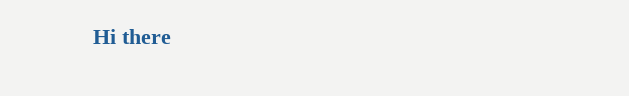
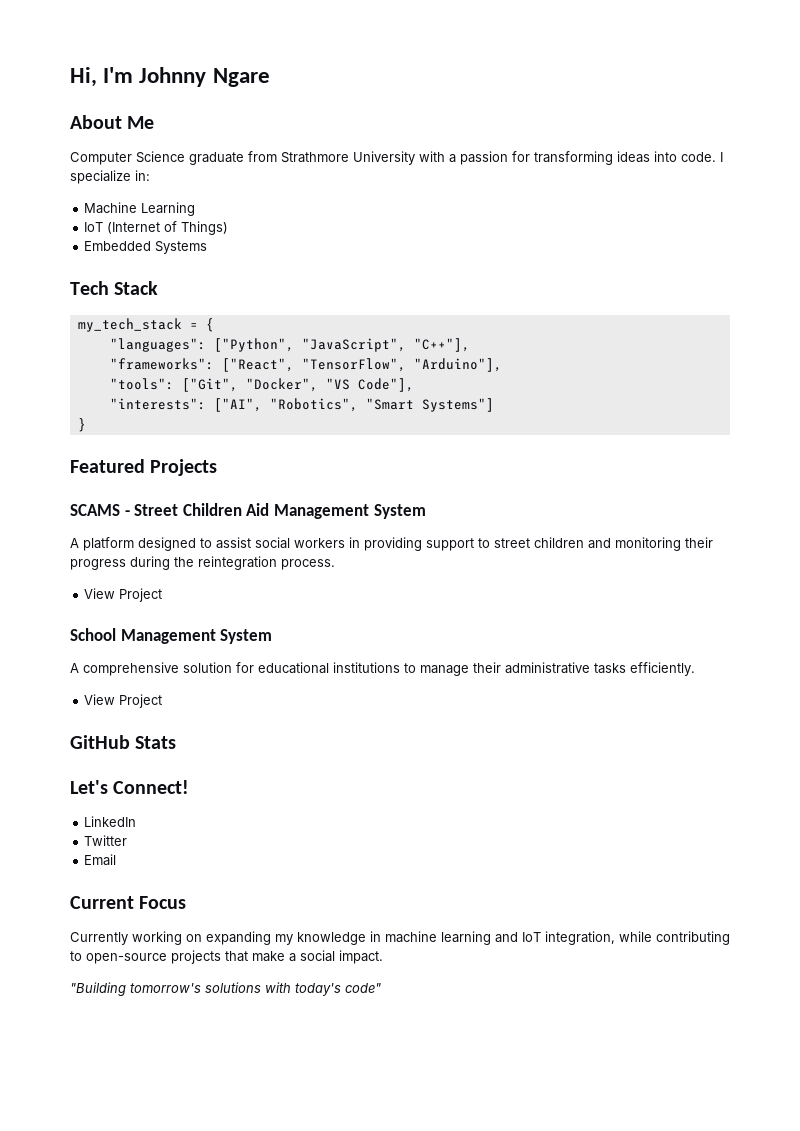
[93,29,171,44] Hi there -> [70,67,270,87] [70,115,155,129] [70,151,723,165] [70,170,150,184] [84,202,196,216] [84,221,229,235] [84,241,208,254] [70,281,159,295] [77,318,214,332] [109,338,470,352] [109,358,502,372] [109,378,414,392] [109,398,494,412] [77,418,86,432] [70,459,218,476] [70,503,426,519] [70,537,713,551] [70,556,335,570] [84,588,163,602] [70,628,273,644] [70,662,695,676] [84,694,163,708] [70,735,177,749] [70,780,190,794] [84,816,137,827] [84,835,128,846] [84,854,117,866] [70,896,187,909] [70,931,730,945] [70,950,383,964] [70,982,381,996] Hi, I'm Johnny Ngare // About Me // Computer Science graduate from Strathmore University with a passion for transforming ideas into code. I specialize in: // Machine Learning // IoT (Internet of Things) // Embedded Systems // Tech Stack // my_tech_stack = { // "languages": ["Python", "JavaScript", "C++"], // "frameworks": ["React", "TensorFlow", "Arduino"], // "tools": ["Git", "Docker", "VS Code"], // "interests": ["AI", "Robotics", "Smart Systems"] // } // Featured Projects // SCAMS - Street Children Aid Management System // A platform designed to assist social workers in providing support to street children and monitoring their progress during the reintegration process. // View Project // School Management System // A comprehensive solution for educational institutions to manage their administrative tasks efficiently. // View Project // GitHub Stats // Let's Connect! // LinkedIn // Twitter // Email // Current Focus // Currently working on expanding my knowledge in machine learning and IoT integration, while contributing to open-source projects that make a social impact. // "Building tomorrow's solutions with today's code"

